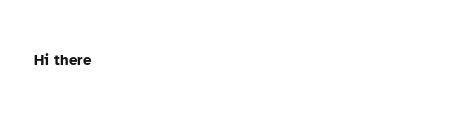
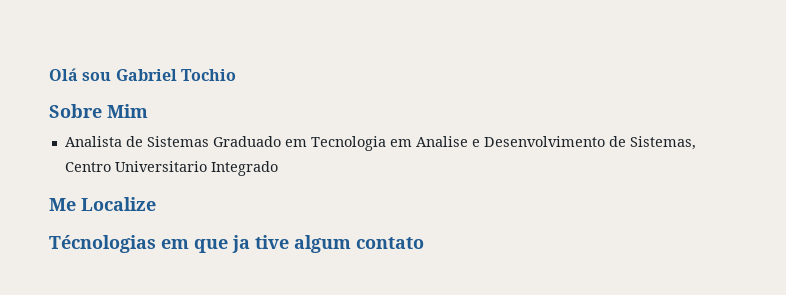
[34,53,92,65] Hi there -> [49,68,236,81] [49,104,148,118] [64,136,696,151] [64,161,278,176] [49,197,156,211] [49,235,424,253] Olá sou Gabriel Tochio // Sobre Mim // Analista de Sistemas Graduado em Tecnologia em Analise e Desenvolvimento de Sistemas, Centro Universitario Integrado // Me Localize // Técnologias em que ja tive algum contato

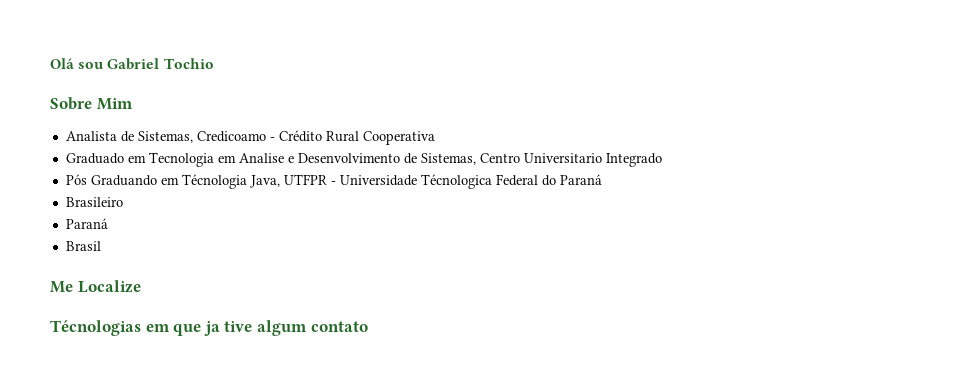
[146,136,209,147] Sistemas -> [137,130,435,145] Sistemas, Credicoamo - Crédito Rural Cooperativa //
(278, 168) none -> [65,174,602,189] [65,197,123,207] [65,218,108,229] [65,241,101,251] // Pós Graduando em Técnologia Java, UTFPR - Universidade Técnologica Federal do Paraná // Brasileiro // Paraná // Brasil

